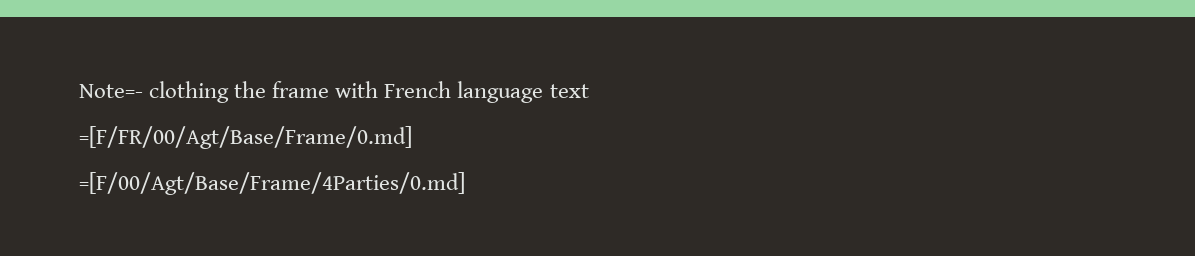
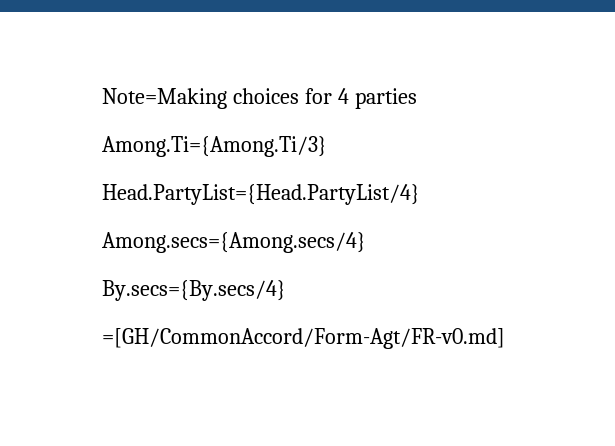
[79,81,589,103] [79,126,412,149] [79,172,465,195] Note=- clothing the frame with French language text // =[F/FR/00/Agt/Base/Frame/0.md] // =[F/00/Agt/Base/Frame/4Parties/0.md] -> [102,88,417,109] [102,136,327,157] [102,184,420,205] [102,232,366,253] [102,280,286,301] [102,328,505,349] Note=Making choices for 4 parties // Among.Ti={Among.Ti/3} // Head.PartyList={Head.PartyList/4} // Among.secs={Among.secs/4} // By.secs={By.secs/4} // =[GH/CommonAccord/Form-Agt/FR-v0.md]

